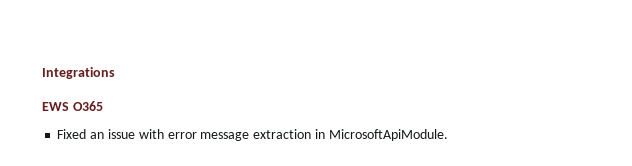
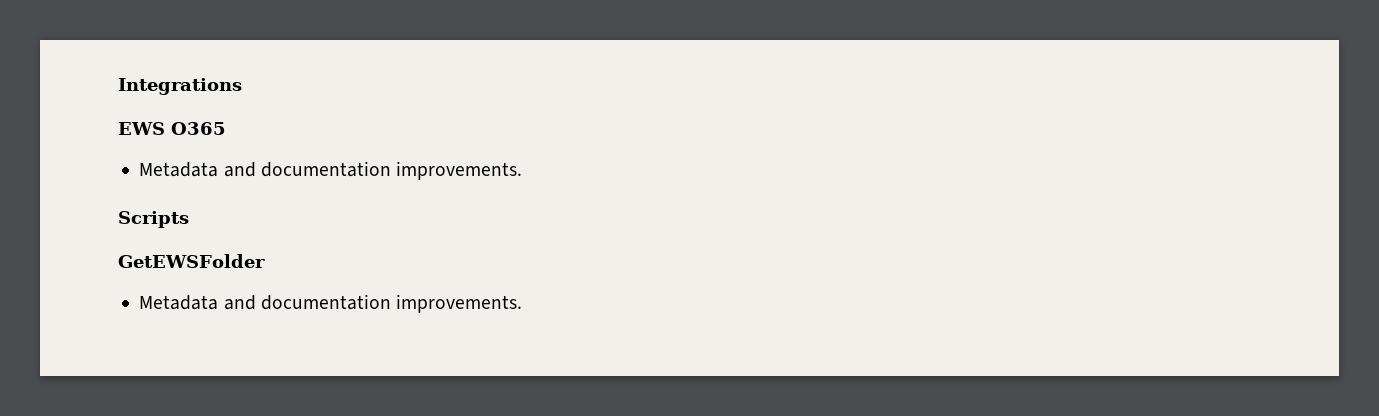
[57,129,448,141] Fixed an issue with error message extraction in MicrosoftApiModule. -> [139,161,523,180] [118,211,189,228] [118,254,265,268] [139,294,523,313] Metadata and documentation improvements. // Scripts // GetEWSFolder // Metadata and documentation improvements.

